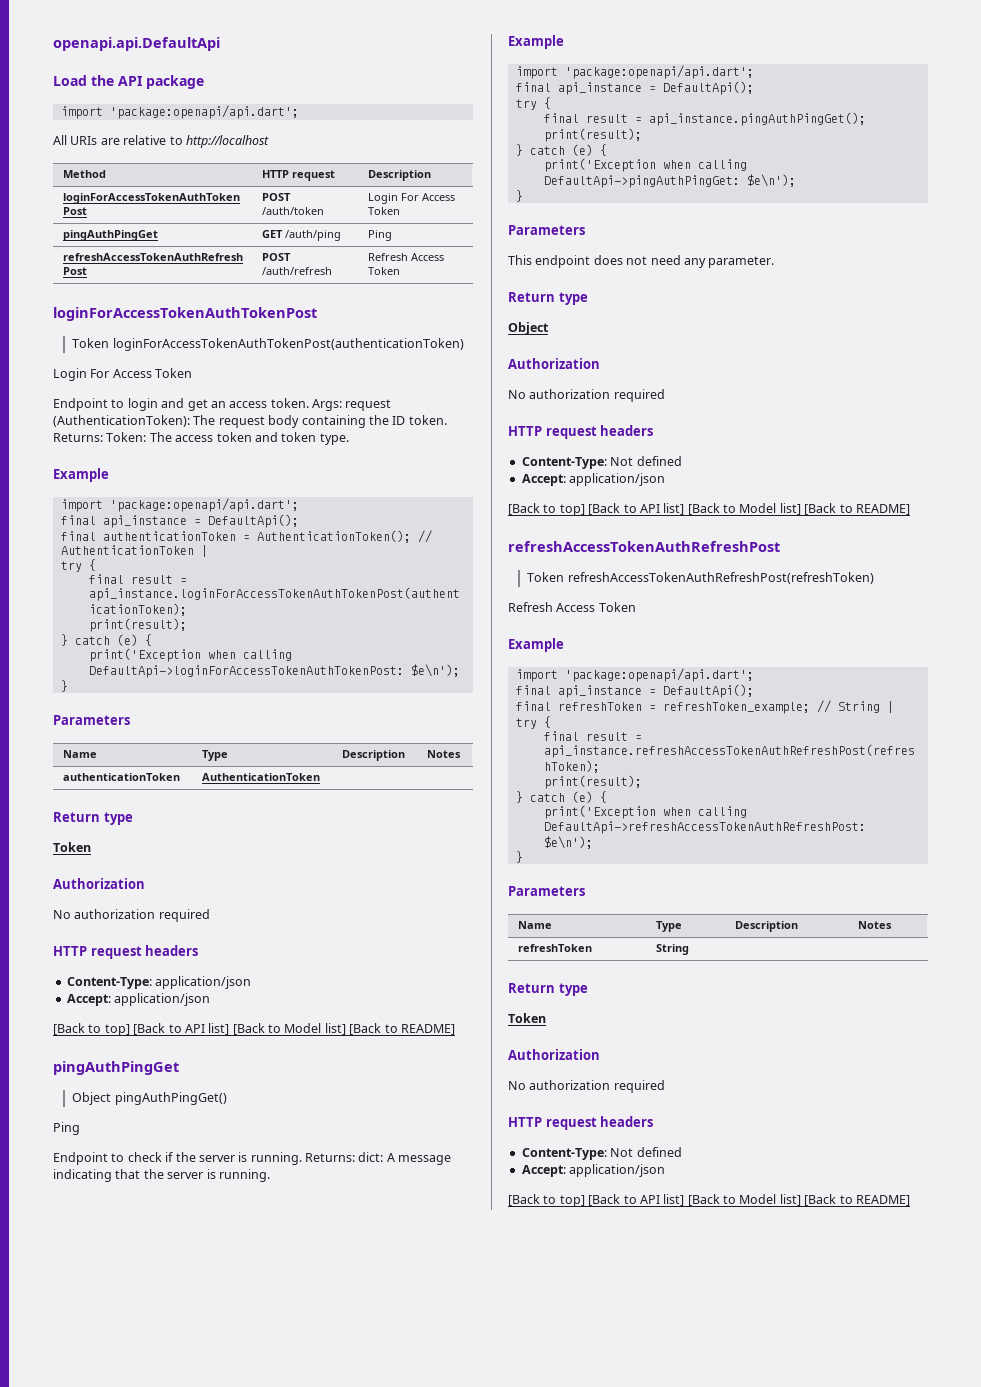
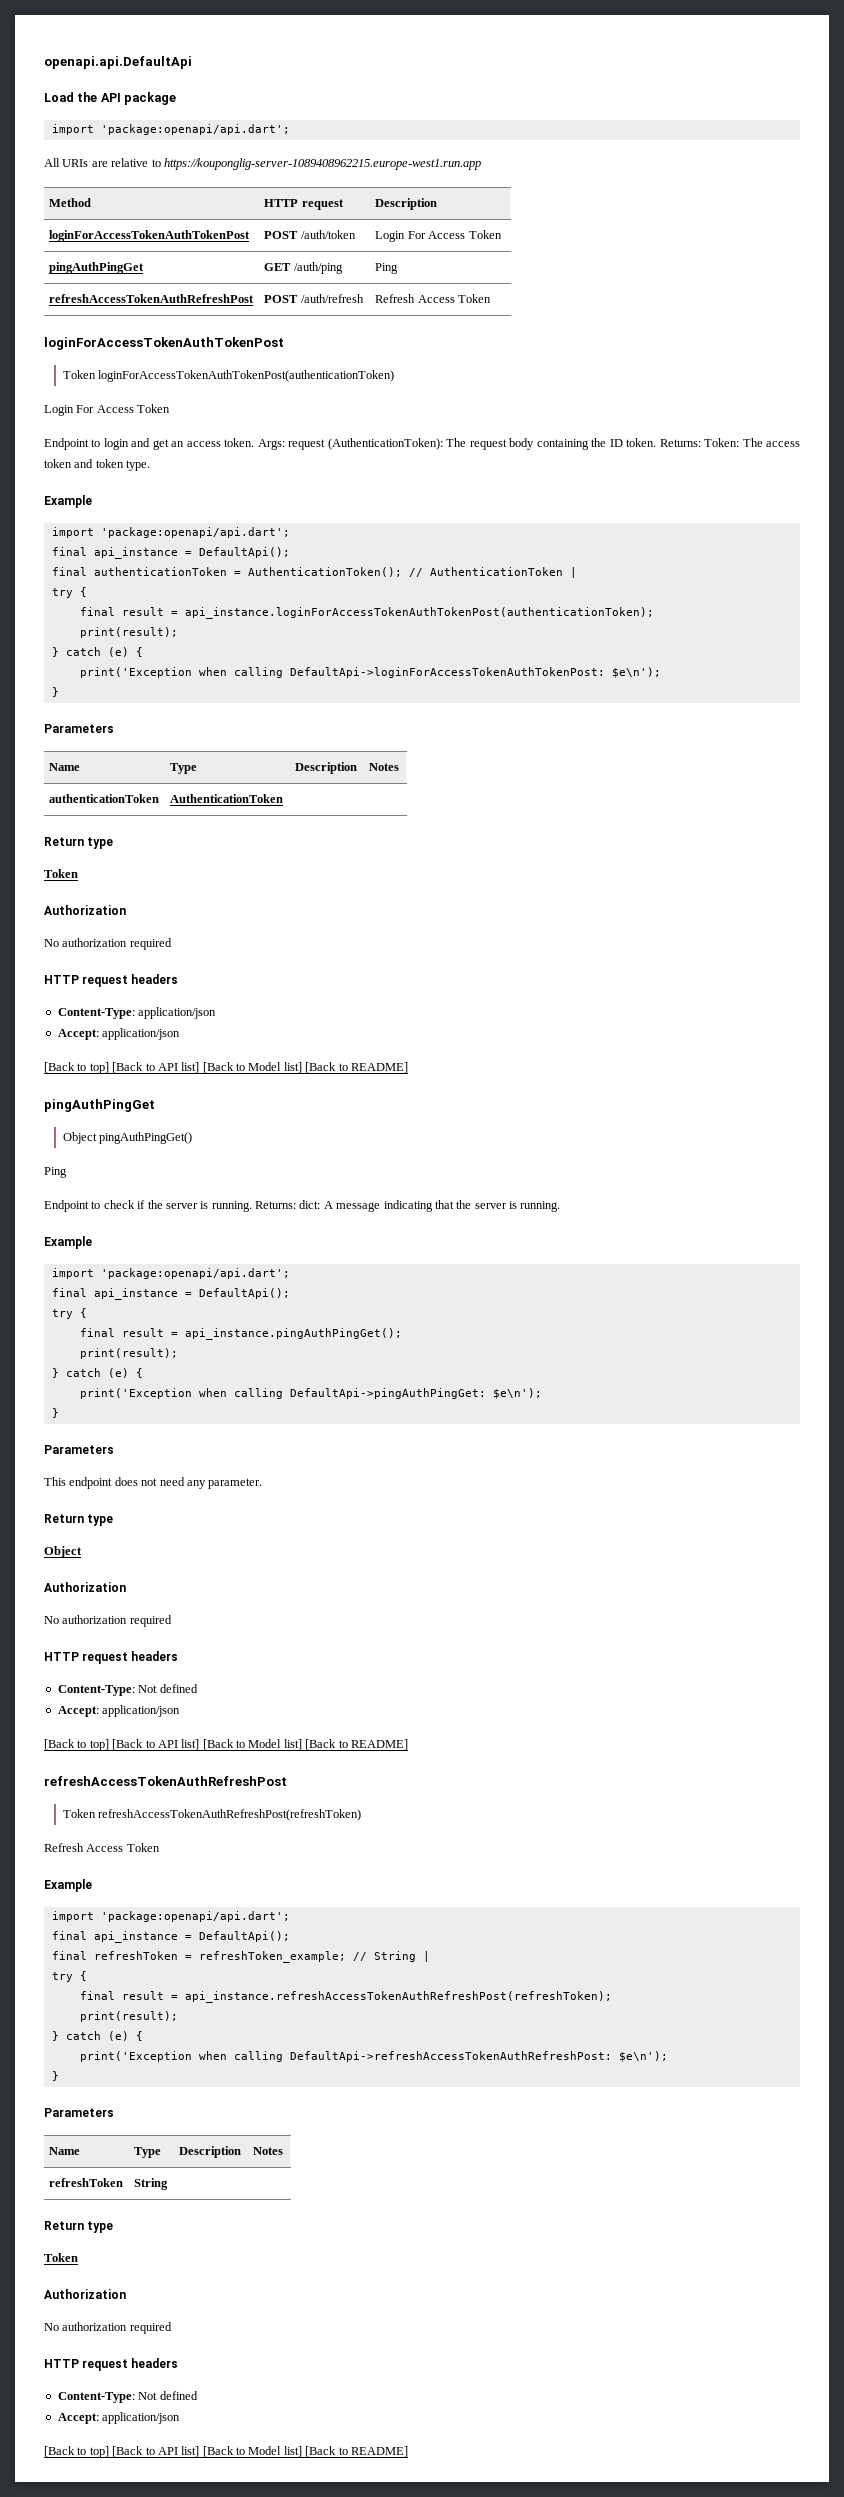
[185,135,269,148] http://localhost -> [163,158,481,170] https://kouponglig-server-1089408962215.europe-west1.run.app

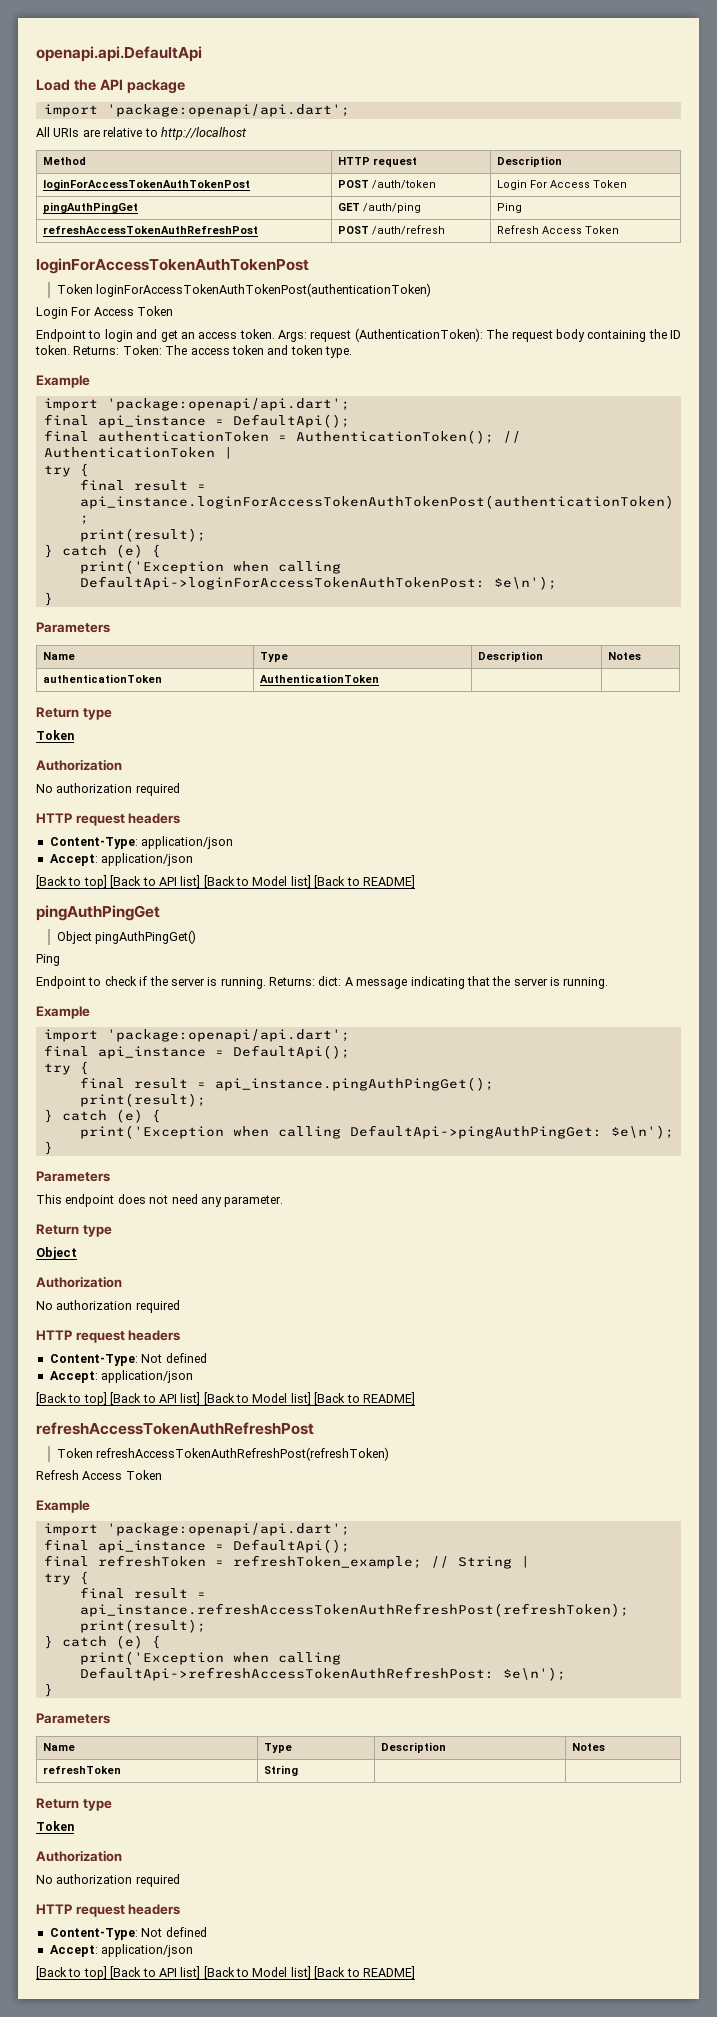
[163,158,481,170] https://kouponglig-server-1089408962215.europe-west1.run.app -> [160,127,247,140] http://localhost

